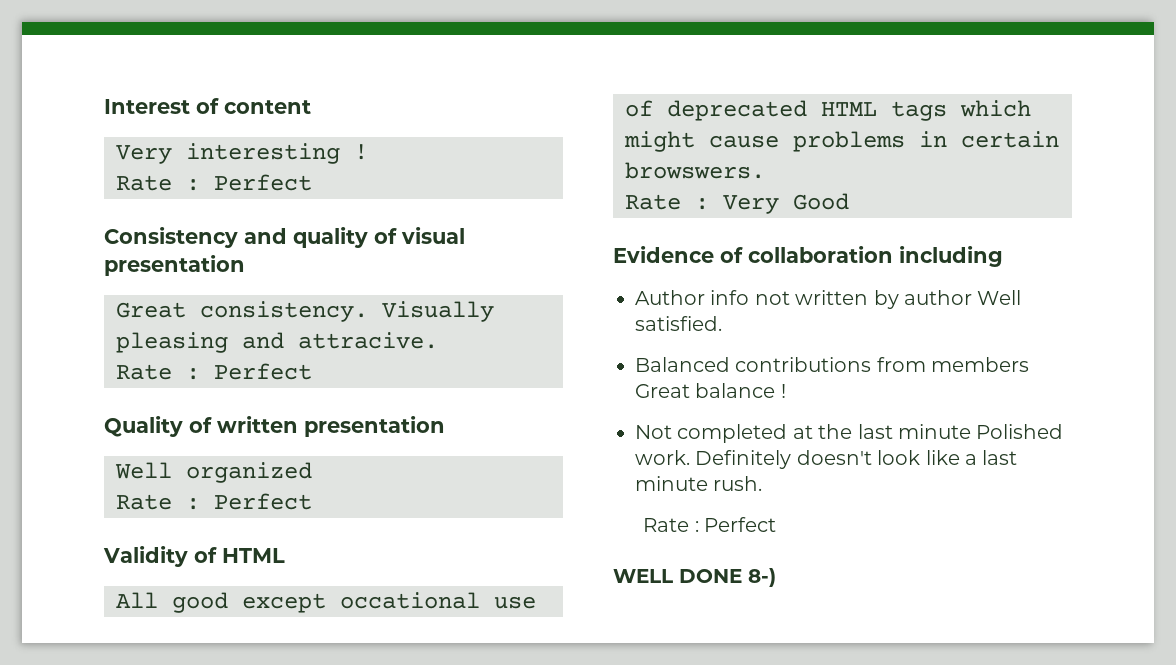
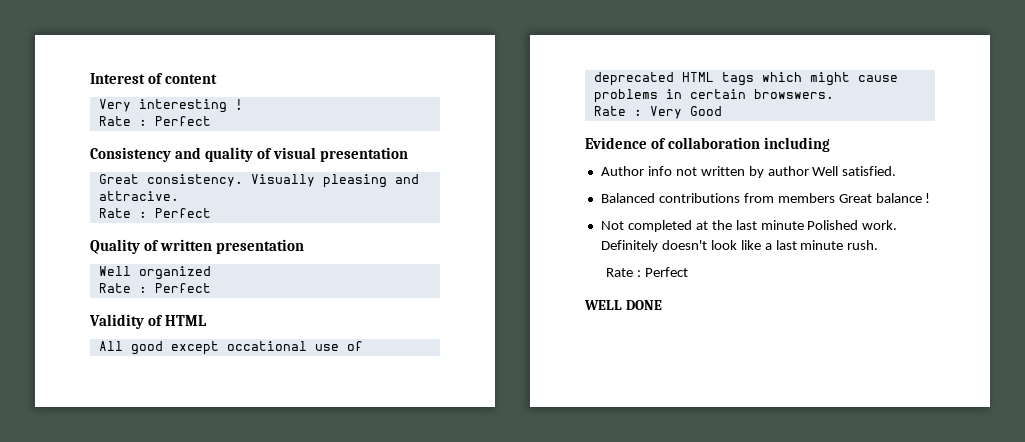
[748,568,776,587] 8-) -> (662, 305) none

